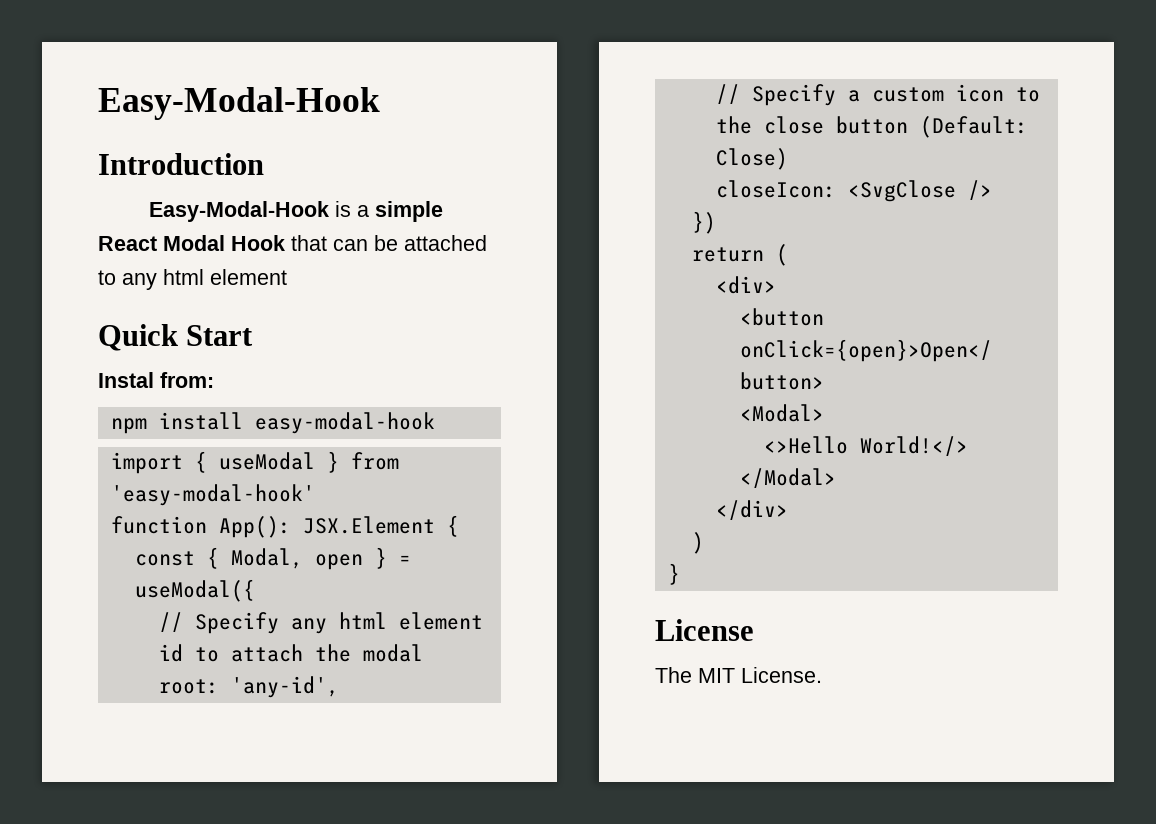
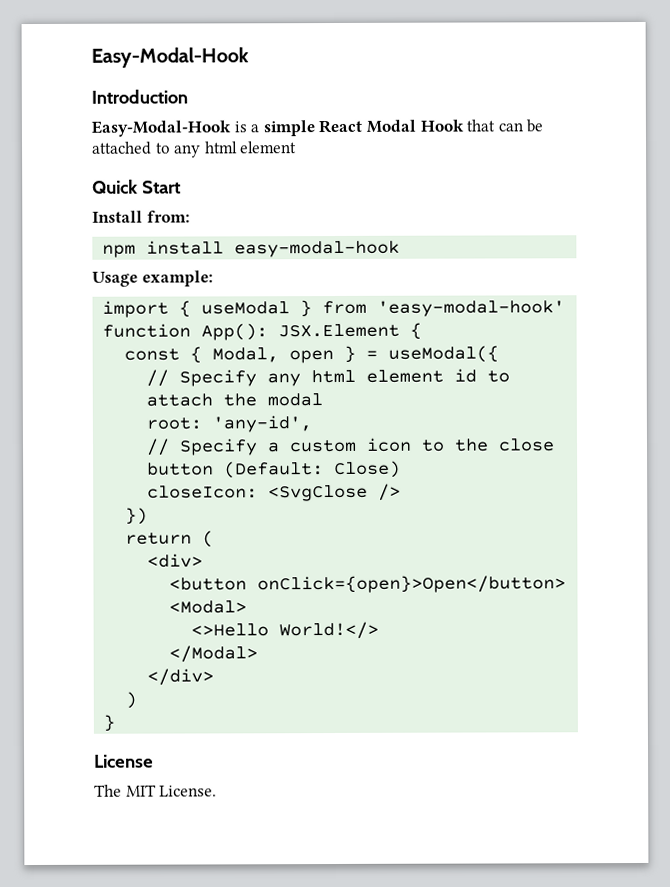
[98,372,154,388] Instal -> [92,210,143,223] Install
(435, 423) none -> [92,270,213,287] // Usage example:

